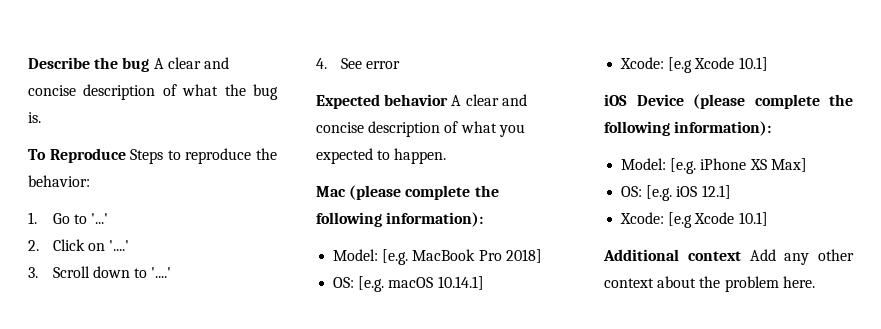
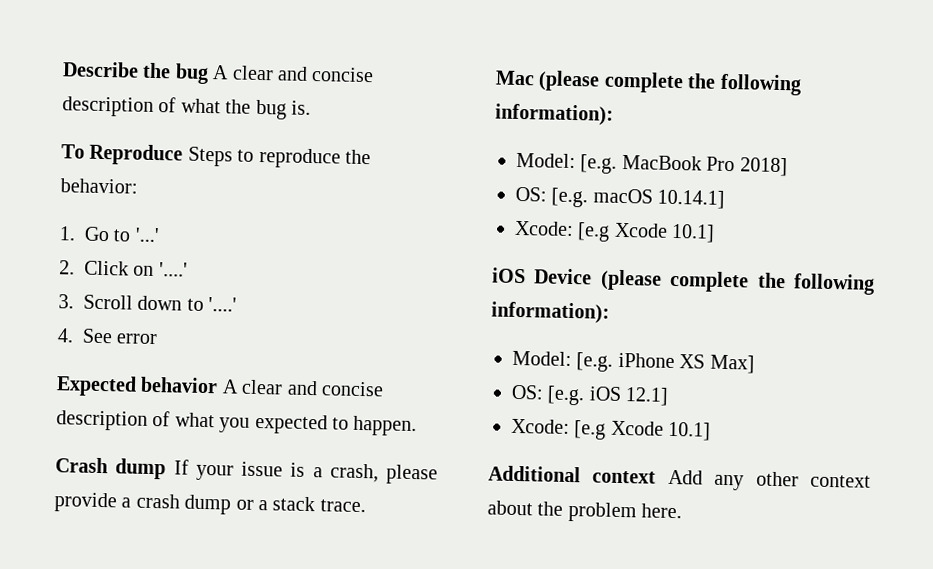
(447, 156) none -> [55,457,438,485] [54,492,366,515] // Crash dump If your issue is a crash, please provide a crash dump or a stack trace.

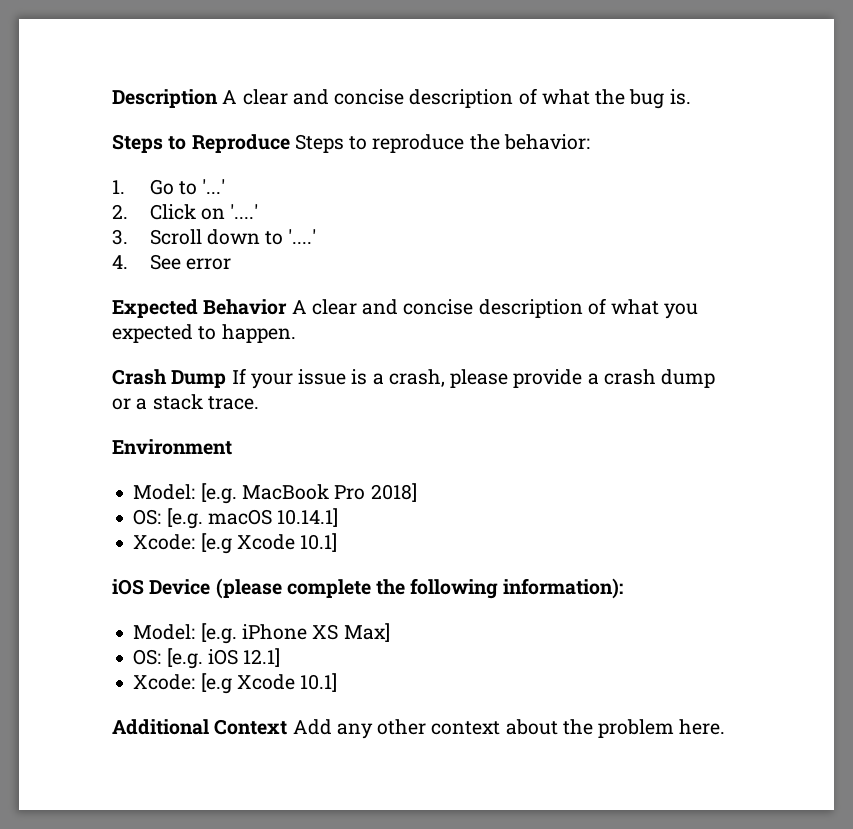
[62,61,209,84] Describe the bug -> [112,89,218,108] Description
[61,144,85,159] To -> [112,134,187,153] Steps to
[140,376,219,394] behavior -> [203,299,288,315] Behavior
[115,458,167,480] dump -> [171,370,227,388] Dump
[495,70,802,96] [495,103,614,126] Mac (please complete the following information): -> [112,439,232,455] Environment
[592,470,657,484] context -> [214,719,288,735] Context

